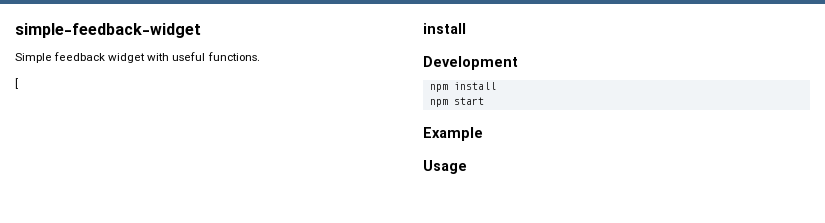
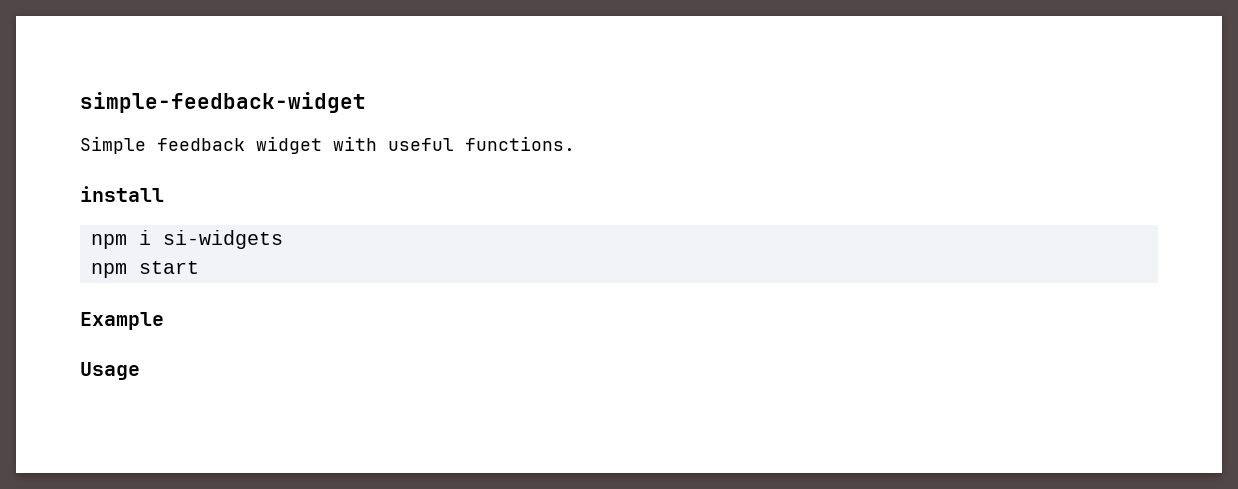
[15,78,18,89] [423,23,466,34] [423,56,518,70] [429,82,496,92] // [ // install // Development // npm install -> [80,186,164,202] [90,230,283,249] // install // npm i si-widgets

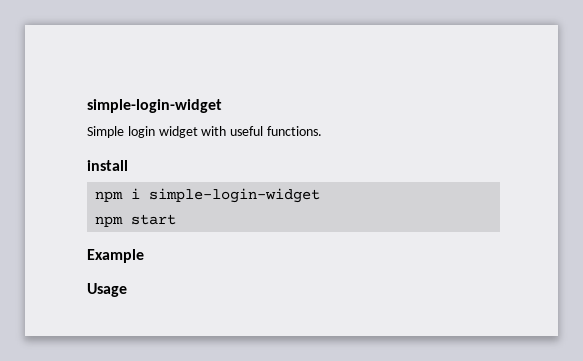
[80,92,366,113] simple-feedback-widget -> [87,99,222,113] simple-login-widget
[157,138,245,151] feedback -> [127,126,155,138] login
[162,230,283,249] si-widgets -> [149,188,321,203] simple-login-widget

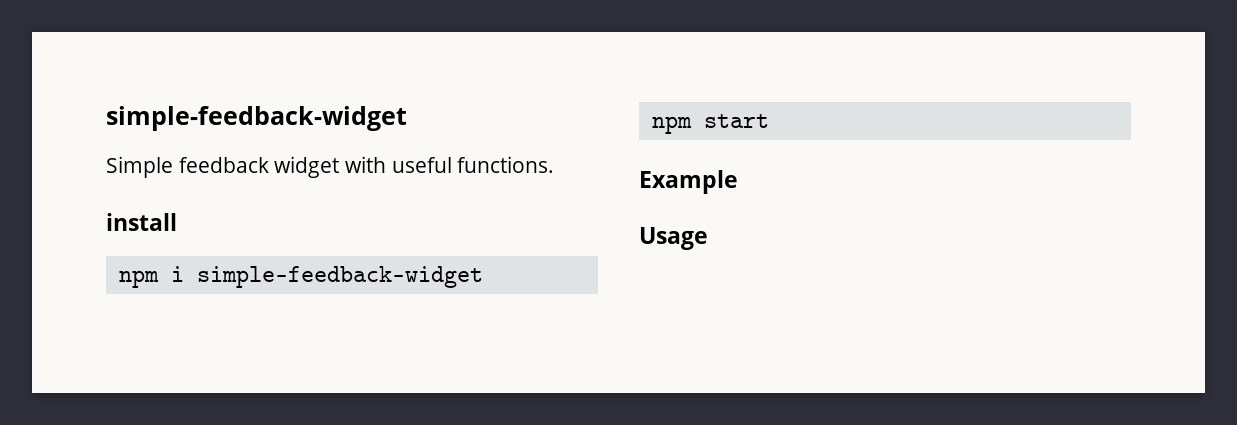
[87,99,222,113] simple-login-widget -> [106,106,407,131] simple-feedback-widget
[127,126,155,138] login -> [178,157,269,173] feedback
[149,188,321,203] simple-login-widget -> [196,266,483,288] simple-feedback-widget

